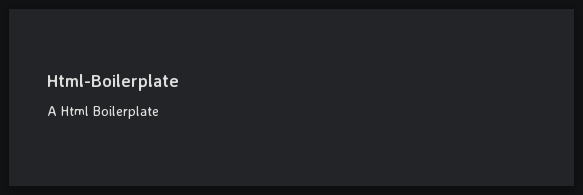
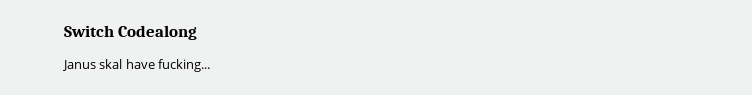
[47,74,179,91] [47,106,159,119] Html-Boilerplate // A Html Boilerplate -> [64,25,198,40] [62,59,211,72] Switch Codealong // Janus skal have fucking...

